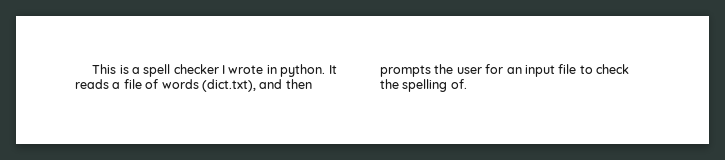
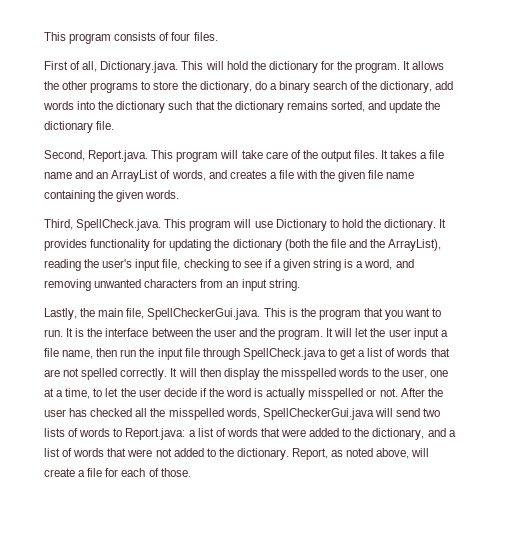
[92,64,337,77] [75,79,312,92] [380,64,629,77] [380,79,467,92] This is a spell checker I wrote in python. It reads a file of words (dict.txt), and then prompts the user for an input file to check the spelling of. -> [44,32,218,44] [44,61,445,73] [44,81,454,93] [43,101,441,113] [44,121,115,133] [44,150,445,162] [44,170,415,182] [44,190,180,202] [44,219,447,231] [44,239,442,251] [44,259,414,271] [44,279,300,291] [44,308,442,320] [44,328,448,340] [44,348,450,360] [44,368,449,380] [44,388,443,400] [44,408,441,420] [44,428,456,440] [44,448,430,460] [44,468,191,477] This program consists of four files. // First of all, Dictionary.java. This will hold the dictionary for the program. It allows the other programs to store the dictionary, do a binary search of the dictionary, add words into the dictionary such that the dictionary remains sorted, and update the dictionary file. // Second, Report.java. This program will take care of the output files. It takes a file name and an ArrayList of words, and creates a file with the given file name containing the given words. // Third, SpellCheck.java. This program will use Dictionary to hold the dictionary. It provides functionality for updating the dictionary (both the file and the ArrayList), reading the user's input file, checking to see if a given string is a word, and removing unwanted characters from an input string. // Lastly, the main file, SpellCheckerGui.java. This is the program that you want to run. It is the interface between the user and the program. It will let the user input a file name, then run the input file through SpellCheck.java to get a list of words that are not spelled correctly. It will then display the misspelled words to the user, one at a time, to let the user decide if the word is actually misspelled or not. After the user has checked all the misspelled words, SpellCheckerGui.java will send two lists of words to Report.java: a list of words that were added to the dictionary, and a list of words that were not added to the dictionary. Report, as noted above, will create a file for each of those.

